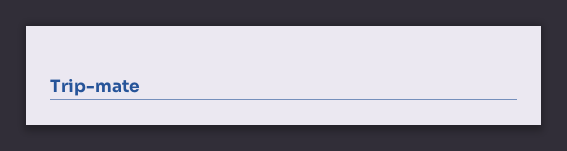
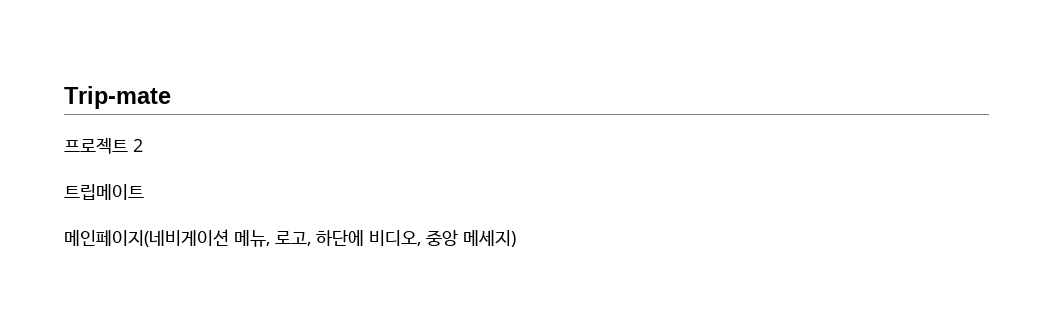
(140, 87) none -> [64,138,143,154] [64,184,144,200] [64,229,516,247] // 프로젝트 2 // 트립메이트 // 메인페이지(네비게이션 메뉴, 로고, 하단에 비디오, 중앙 메세지)

